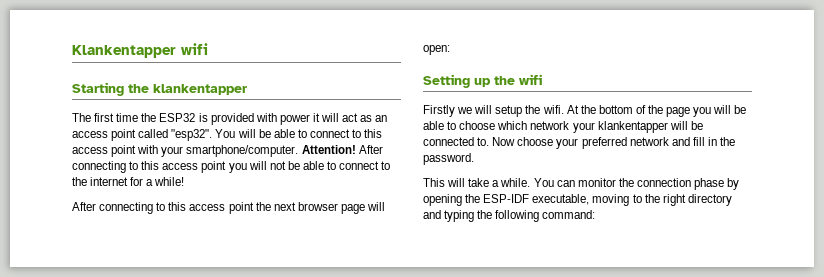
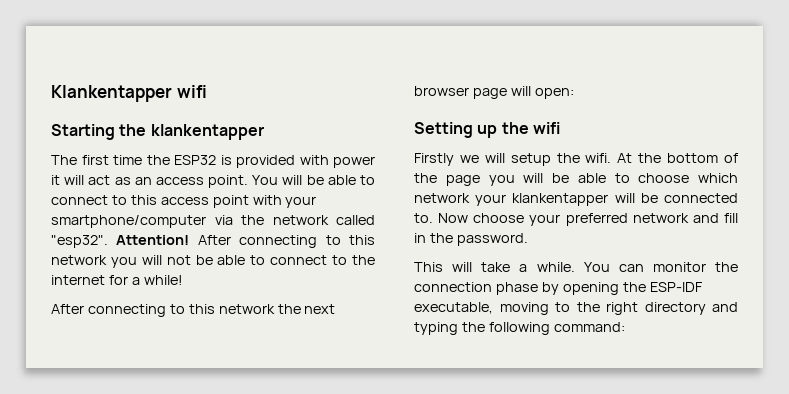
[111,129,213,141] point called "esp32". -> [208,175,249,188] point.
[186,145,299,157] smartphone/computer. -> [51,215,375,228] [51,235,108,248] smartphone/computer via the network called "esp32".
[162,161,227,173] access point -> [51,255,107,265] network
[189,202,254,214] access point -> [218,304,275,314] network

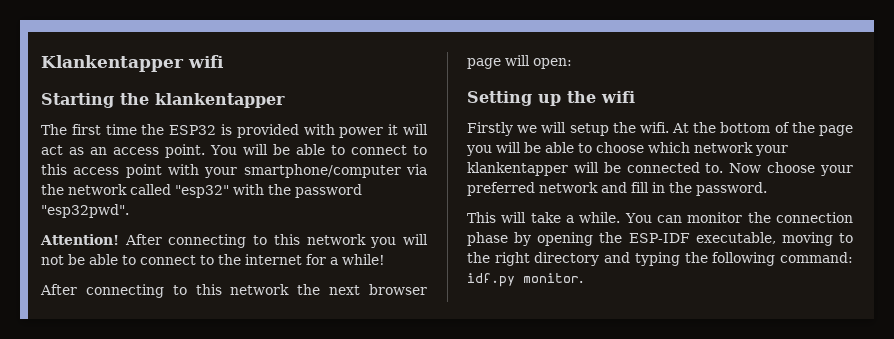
[51,235,108,248] "esp32". -> [175,184,362,198] [41,204,129,218] "esp32" with the password "esp32pwd". //
(625, 327) none -> [467,273,583,287] idf.py monitor.

